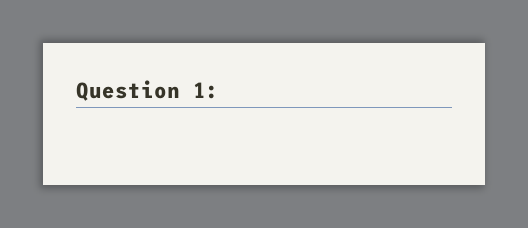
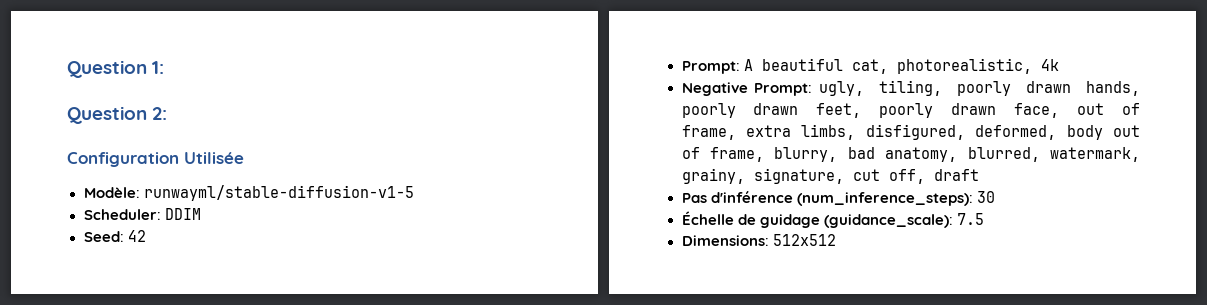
(219, 90) none -> [67,106,168,124] [67,152,244,167] [83,185,414,201] [83,208,201,220] [83,230,146,242] [681,58,1059,74] [681,80,1140,96] [681,103,1140,118] [681,124,1140,140] [681,147,1140,162] [681,168,979,184] [681,191,995,206] [681,211,984,228] [681,234,836,246] // Question 2: // Configuration Utilisée // Modèle: runwayml/stable-diffusion-v1-5 // Scheduler: DDIM // Seed: 42 // Prompt: A beautiful cat, photorealistic, 4k // Negative Prompt: ugly, tiling, poorly drawn hands, poorly drawn feet, poorly drawn face, out of frame, extra limbs, disfigured, deformed, body out of frame, blurry, bad anatomy, blurred, watermark, grainy, signature, cut off, draft // Pas d'inférence (num_inference_steps): 30 // Échelle de guidage (guidance_scale): 7.5 // Dimensions: 512x512

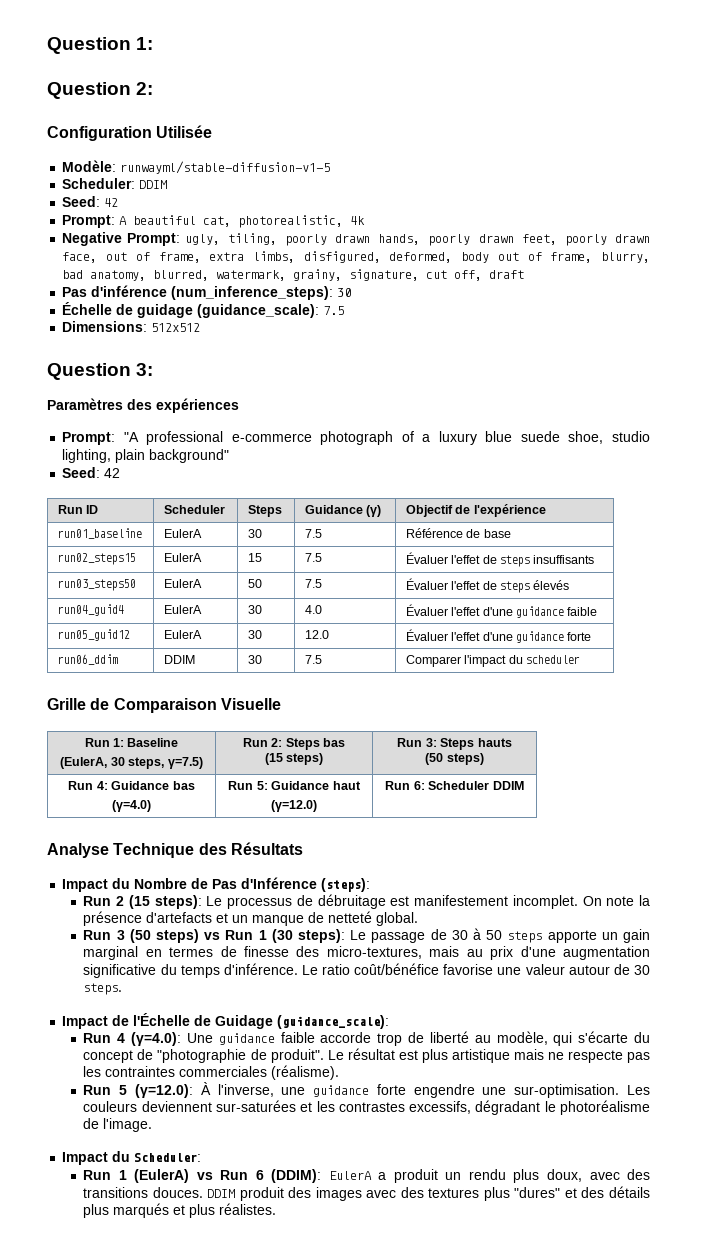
(836, 240) none -> [47,363,154,380] [47,398,239,413] [62,431,650,445] [62,449,230,463] [62,467,121,478] [57,505,99,514] [163,505,225,514] [247,505,282,517] [304,505,382,517] [405,504,546,517] [57,528,142,539] [163,529,202,538] [247,529,262,538] [304,529,322,538] [405,528,511,538] [57,553,136,565] [163,553,202,562] [247,553,262,562] [304,553,322,562] [405,552,595,567] [57,579,136,591] [163,579,202,588] [247,579,262,588] [304,579,322,588] [405,578,570,593] [57,604,124,616] [163,605,202,614] [247,605,262,614] [304,605,322,614] [405,604,598,618] [57,629,130,641] [163,630,202,639] [247,630,262,639] [304,630,329,639] [405,629,592,643] [57,654,118,665] [163,655,195,664] [247,655,262,664] [304,655,322,664] [405,655,581,667] [47,698,281,713] [84,738,179,747] [60,757,203,769] [242,738,346,750] [264,753,324,765] [397,738,512,750] [425,753,484,765] [68,781,195,790] [112,800,151,812] [228,781,361,790] [271,800,317,812] [385,781,524,790] [47,842,303,858] [62,877,371,892] [83,894,650,909] [83,911,419,926] [83,928,650,943] [83,946,650,960] [83,963,650,978] [83,983,123,995] [62,1013,390,1029] [83,1031,650,1046] [83,1048,650,1063] [83,1065,340,1080] [83,1082,650,1098] [83,1100,650,1115] [83,1118,153,1132] [62,1151,202,1165] [83,1169,650,1183] [83,1186,650,1201] [83,1203,277,1218] // Question 3: // Paramètres des expériences // Prompt: "A professional e-commerce photograph of a luxury blue suede shoe, studio lighting, plain background" // Seed: 42 // Run ID | Scheduler | Steps | Guidance (γ) | Objectif de l'expérience // run01_baseline | EulerA | 30 | 7.5 | Référence de base // run02_steps15 | EulerA | 15 | 7.5 | Évaluer l'effet de steps insuffisants // run03_steps50 | EulerA | 50 | 7.5 | Évaluer l'effet de steps élevés // run04_guid4 | EulerA | 30 | 4.0 | Évaluer l'effet d'une guidance faible // run05_guid12 | EulerA | 30 | 12.0 | Évaluer l'effet d'une guidance forte // run06_ddim | DDIM | 30 | 7.5 | Comparer l'impact du scheduler // Grille de Comparaison Visuelle // Run 1: Baseline // (EulerA, 30 steps, γ=7.5) | Run 2: Steps bas // (15 steps) | Run 3: Steps hauts // (50 steps) // Run 4: Guidance bas // (γ=4.0) | Run 5: Guidance haut // (γ=12.0) | Run 6: Scheduler DDIM // Analyse Technique des Résultats // Impact du Nombre de Pas d'Inférence (steps): // Run 2 (15 steps): Le processus de débruitage est manifestement incomplet. On note la présence d'artefacts et un manque de netteté global. // Run 3 (50 steps) vs Run 1 (30 steps): Le passage de 30 à 50 steps apporte un gain marginal en termes de finesse des micro-textures, mais au prix d'une augmentation significative du temps d'inférence. Le ratio coût/bénéfice favorise une valeur autour de 30 steps. // Impact de l'Échelle de Guidage (guidance_scale): // Run 4 (γ=4.0): Une guidance faible accorde trop de liberté au modèle, qui s'écarte du concept de "photographie de produit". Le résultat est plus artistique mais ne respecte pas les contraintes commerciales (réalisme). // Run 5 (γ=12.0): À l'inverse, une guidance forte engendre une sur-optimisation. Les couleurs deviennent sur-saturées et les contrastes excessifs, dégradant le photoréalisme de l'image. // Impact du Scheduler: // Run 1 (EulerA) vs Run 6 (DDIM): EulerA a produit un rendu plus doux, avec des transitions douces. DDIM produit des images avec des textures plus "dures" et des détails plus marqués et plus réalistes.

